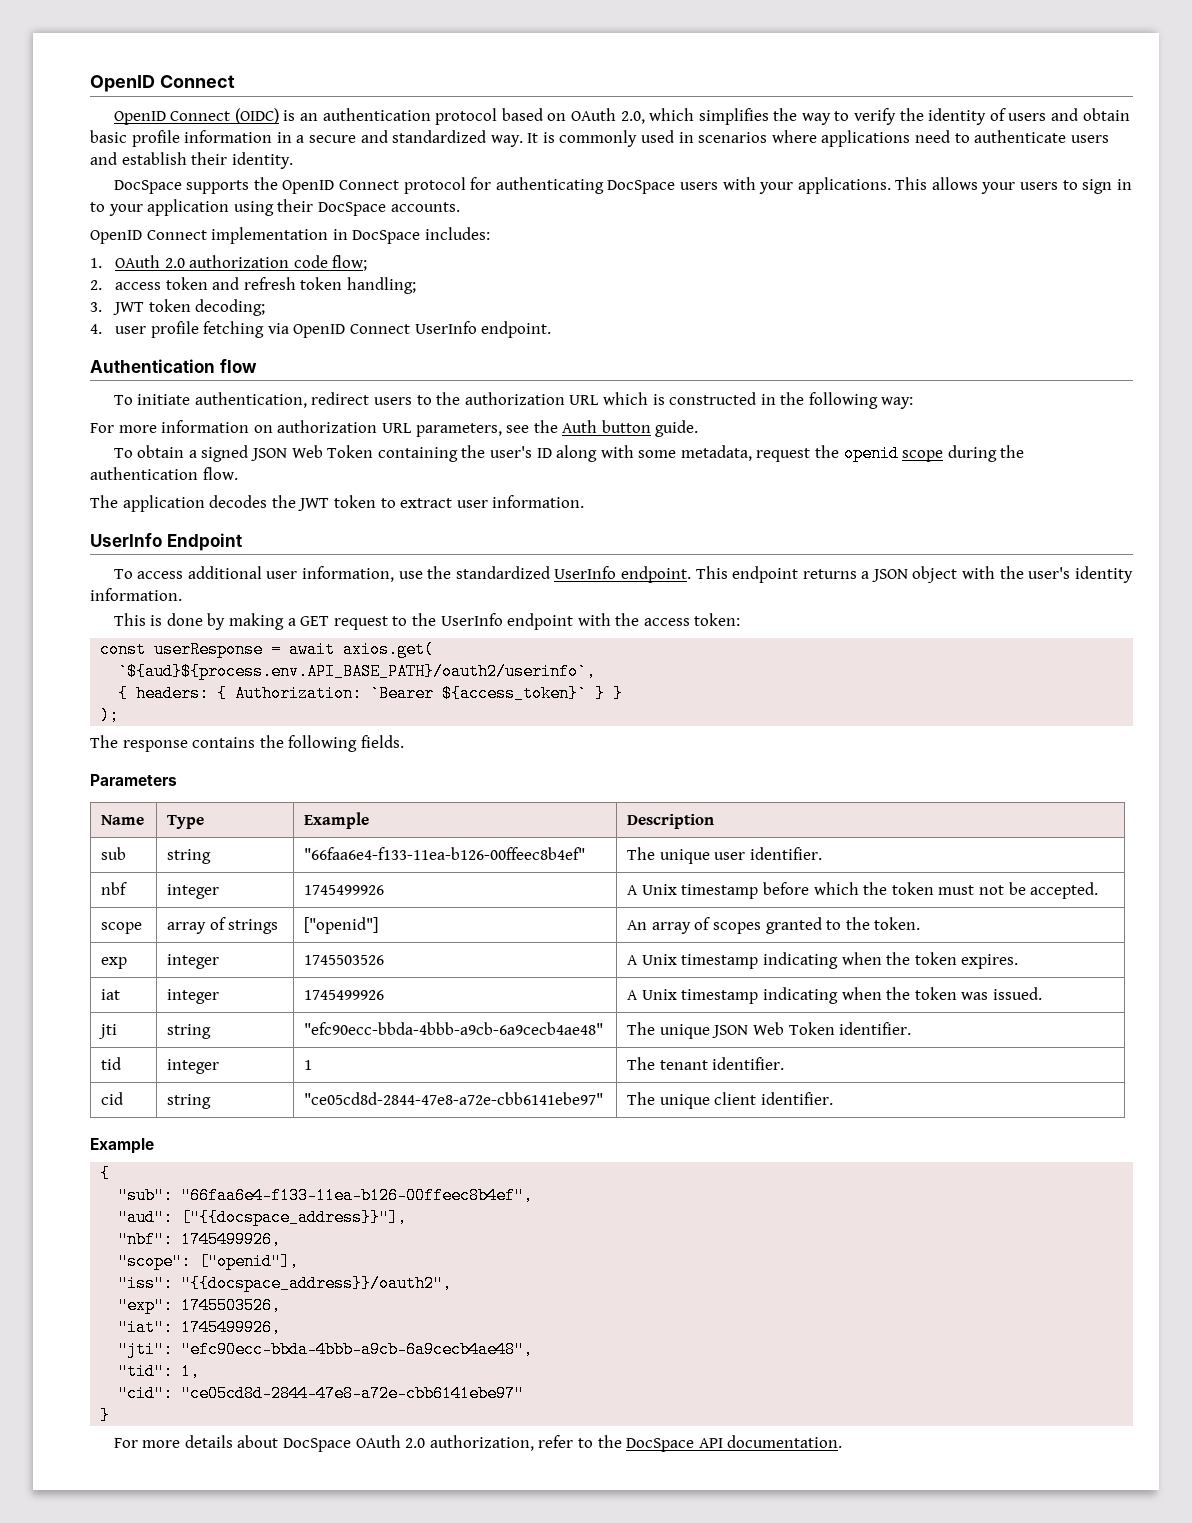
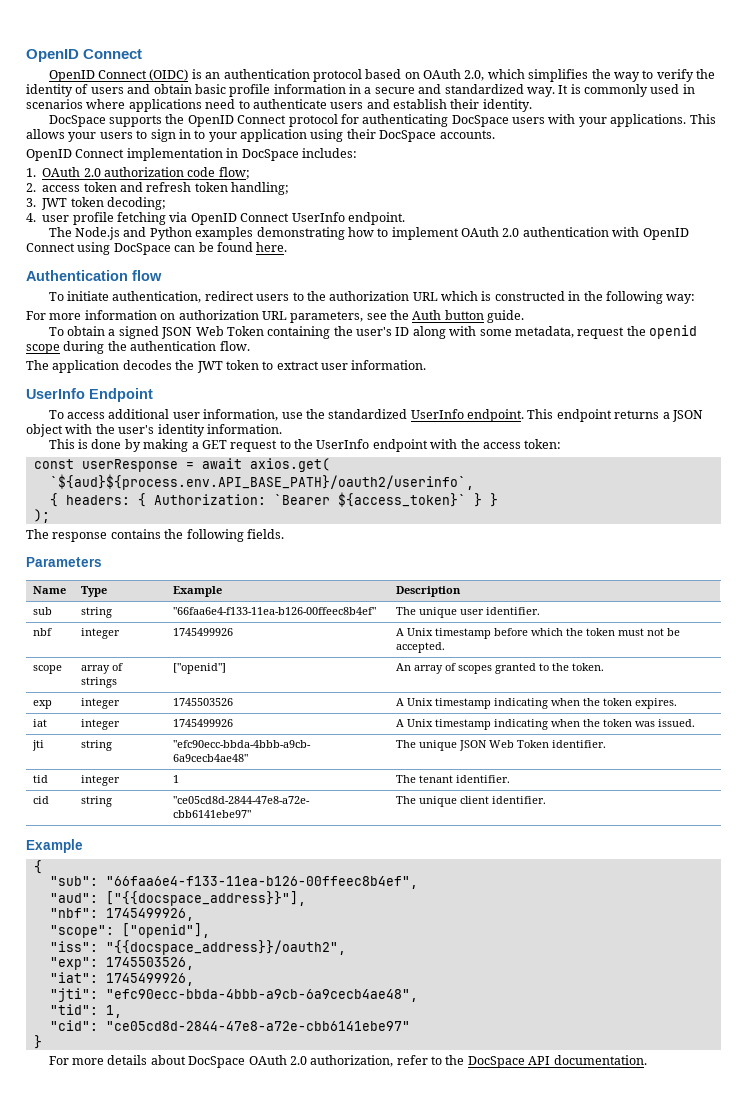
(552, 329) none -> [48,227,689,240] [26,242,288,255] // The Node.js and Python examples demonstrating how to implement OAuth 2.0 authentication with OpenID Connect using DocSpace can be found here.

